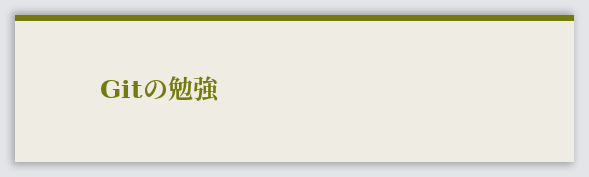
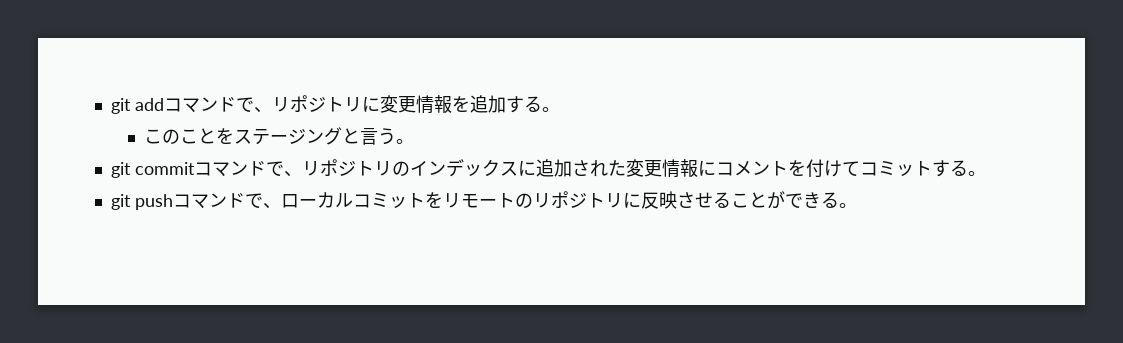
[100,76,220,103] Gitの勉強 -> [110,95,560,114] [143,127,414,145] [110,159,986,178] [110,191,857,210] git addコマンドで、リポジトリに変更情報を追加する。 // このことをステージングと言う。 // git commitコマンドで、リポジトリのインデックスに追加された変更情報にコメントを付けてコミットする。 // git pushコマンドで、ローカルコミットをリモートのリポジトリに反映させることができる。

